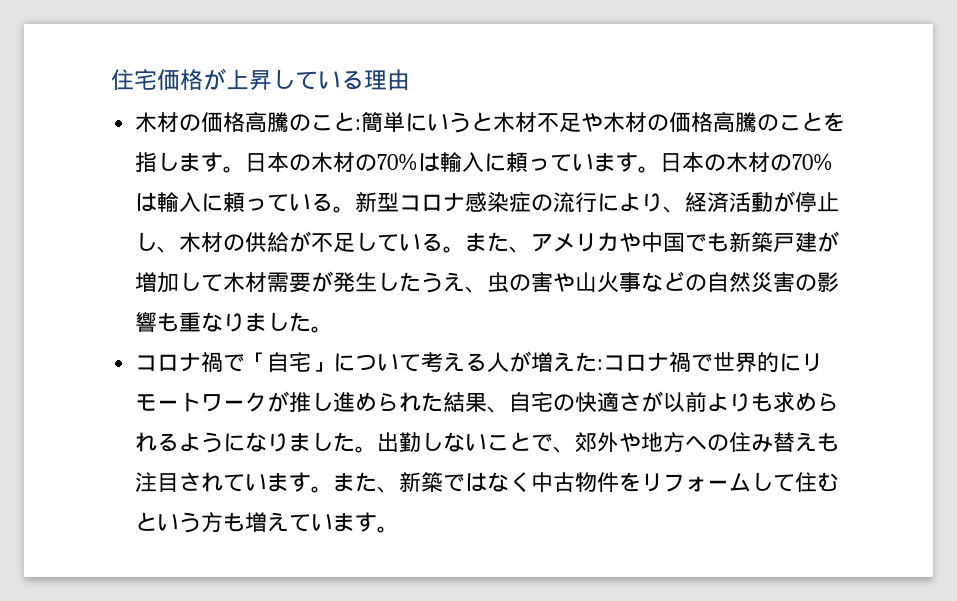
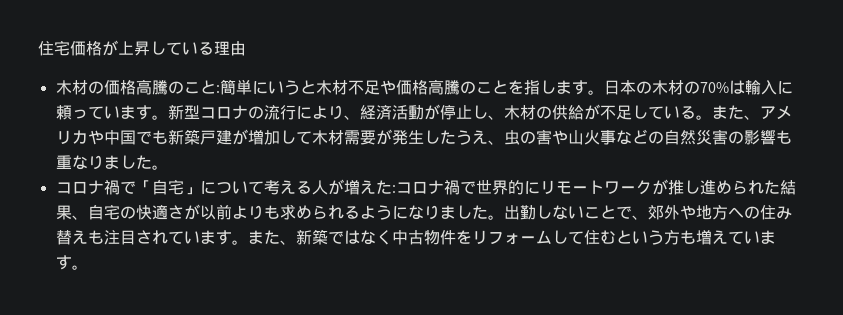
[603,112,670,132] 木材の -> (396, 87) none
[660,152,834,172] [135,192,356,213] 日本の木材の70%は輸入に頼っている。 -> (168, 117) none
[465,192,532,213] 感染症 -> (248, 112) none

